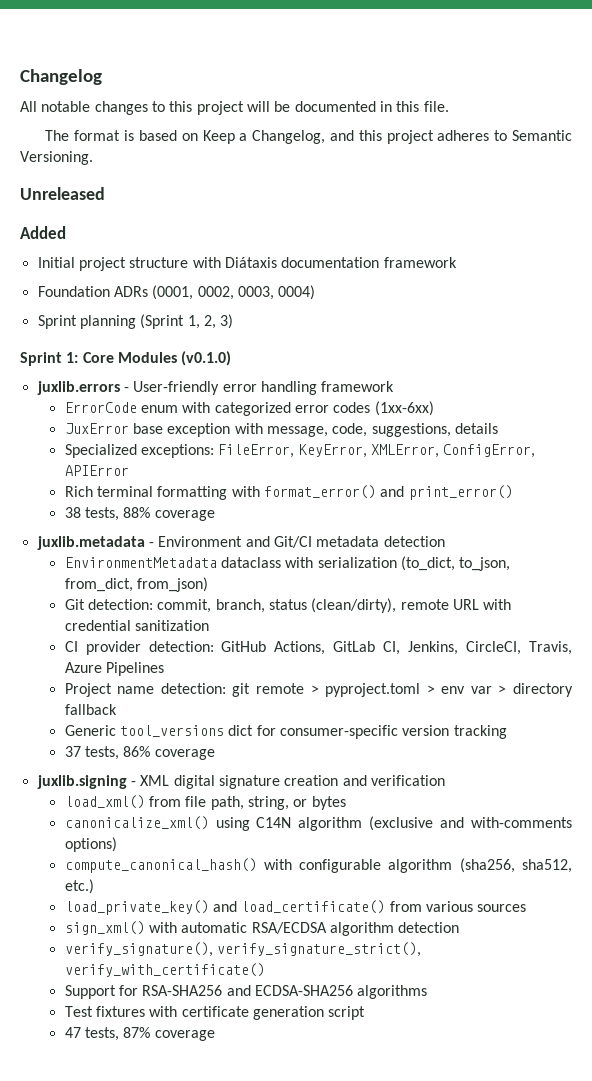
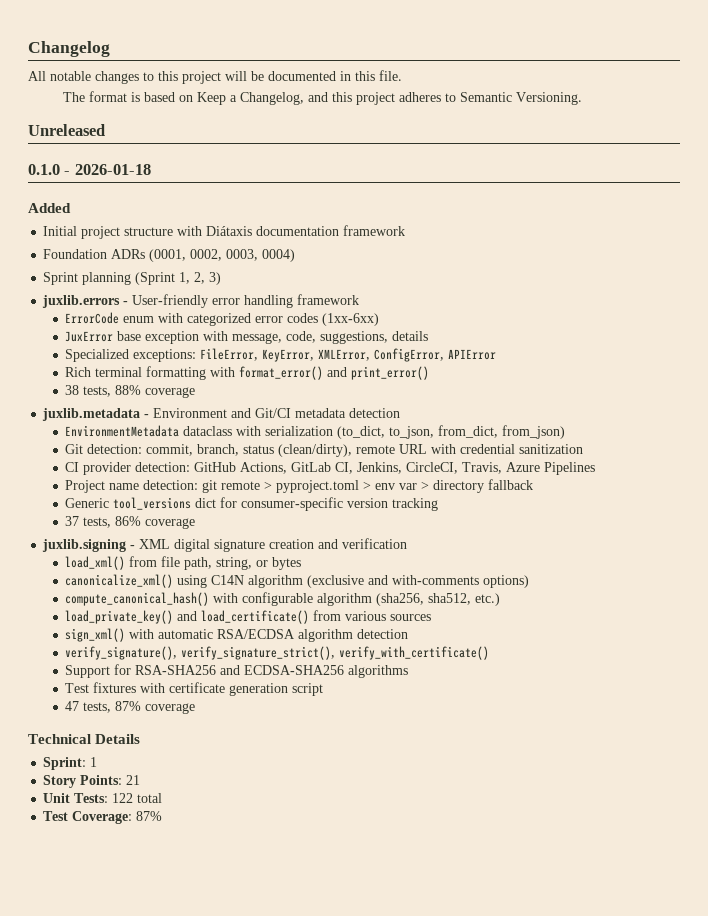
(105, 193) none -> [28,164,151,175] // 0.1.0 - 2026-01-18
[20,351,232,366] // Sprint 1: Core Modules (v0.1.0) -> (222, 278) none
(215, 1035) none -> [28,734,141,744] [43,757,98,770] [43,775,141,788] [43,793,163,803] [43,811,163,824] // Technical Details // Sprint: 1 // Story Points: 21 // Unit Tests: 122 total // Test Coverage: 87%

